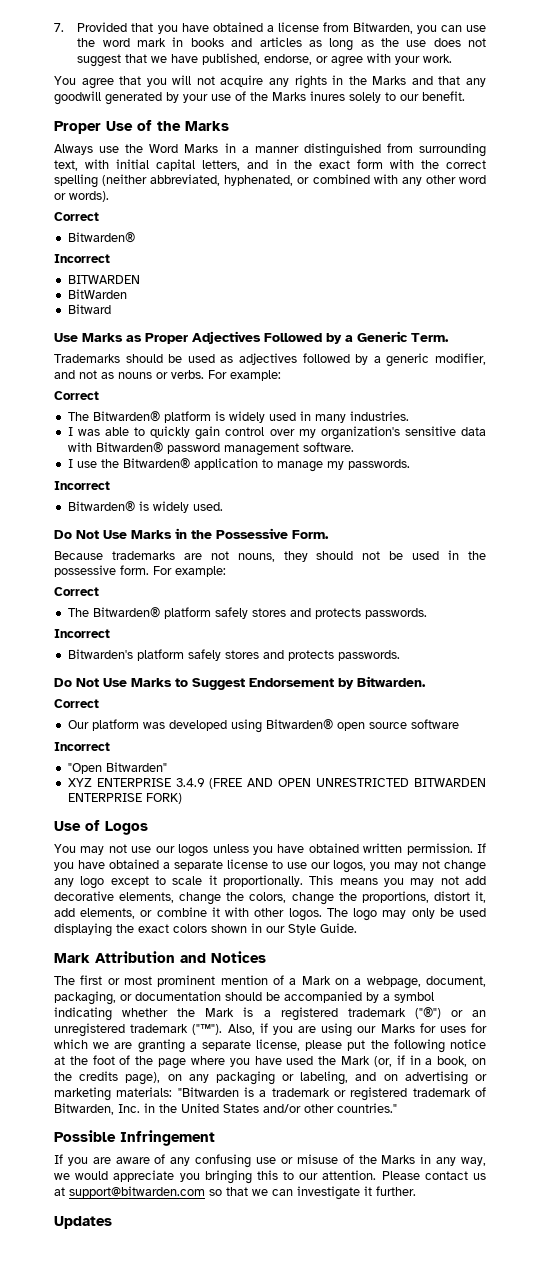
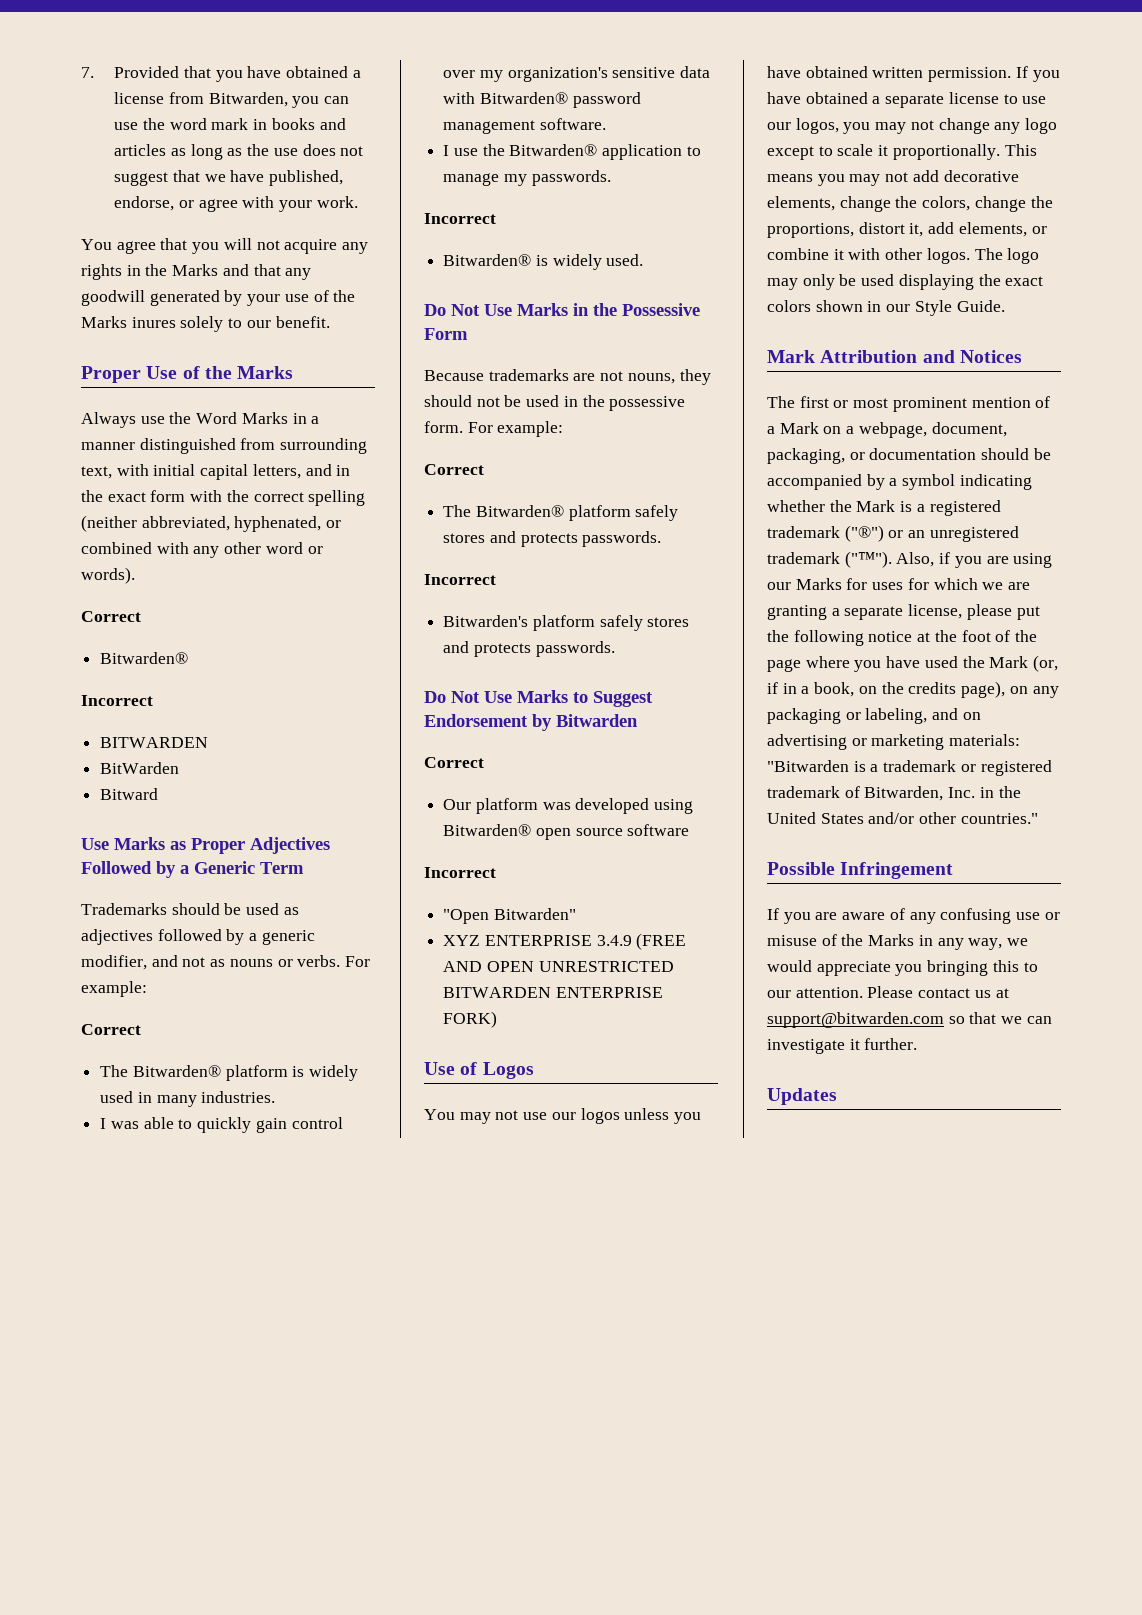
[411,333,449,342] Term. -> [260,862,304,874] Term
[292,530,329,539] Form. -> [424,328,468,340] Form
[357,676,426,687] Bitwarden. -> [556,714,638,727] Bitwarden

